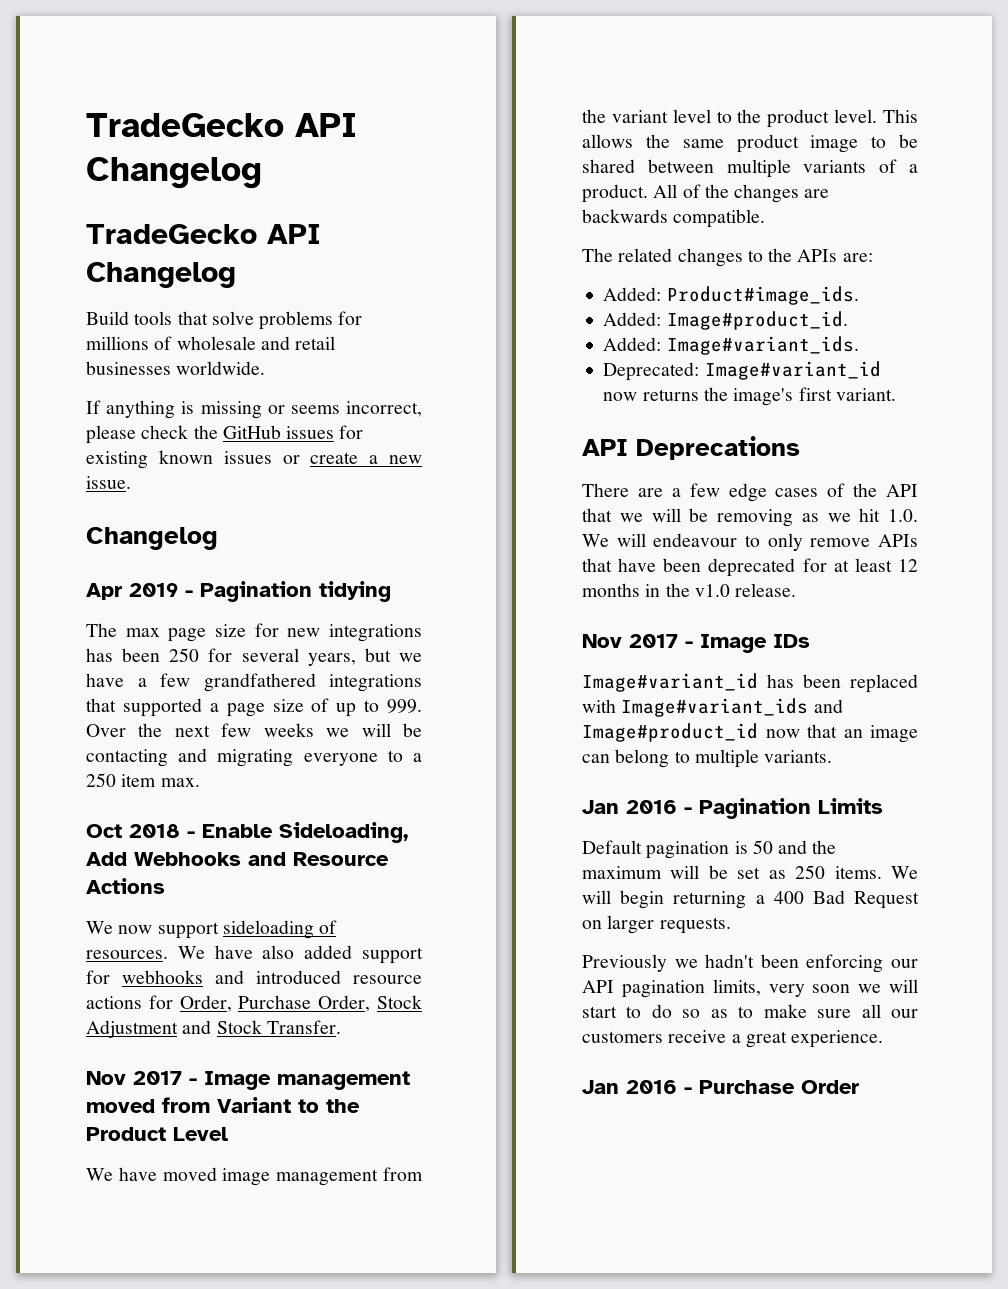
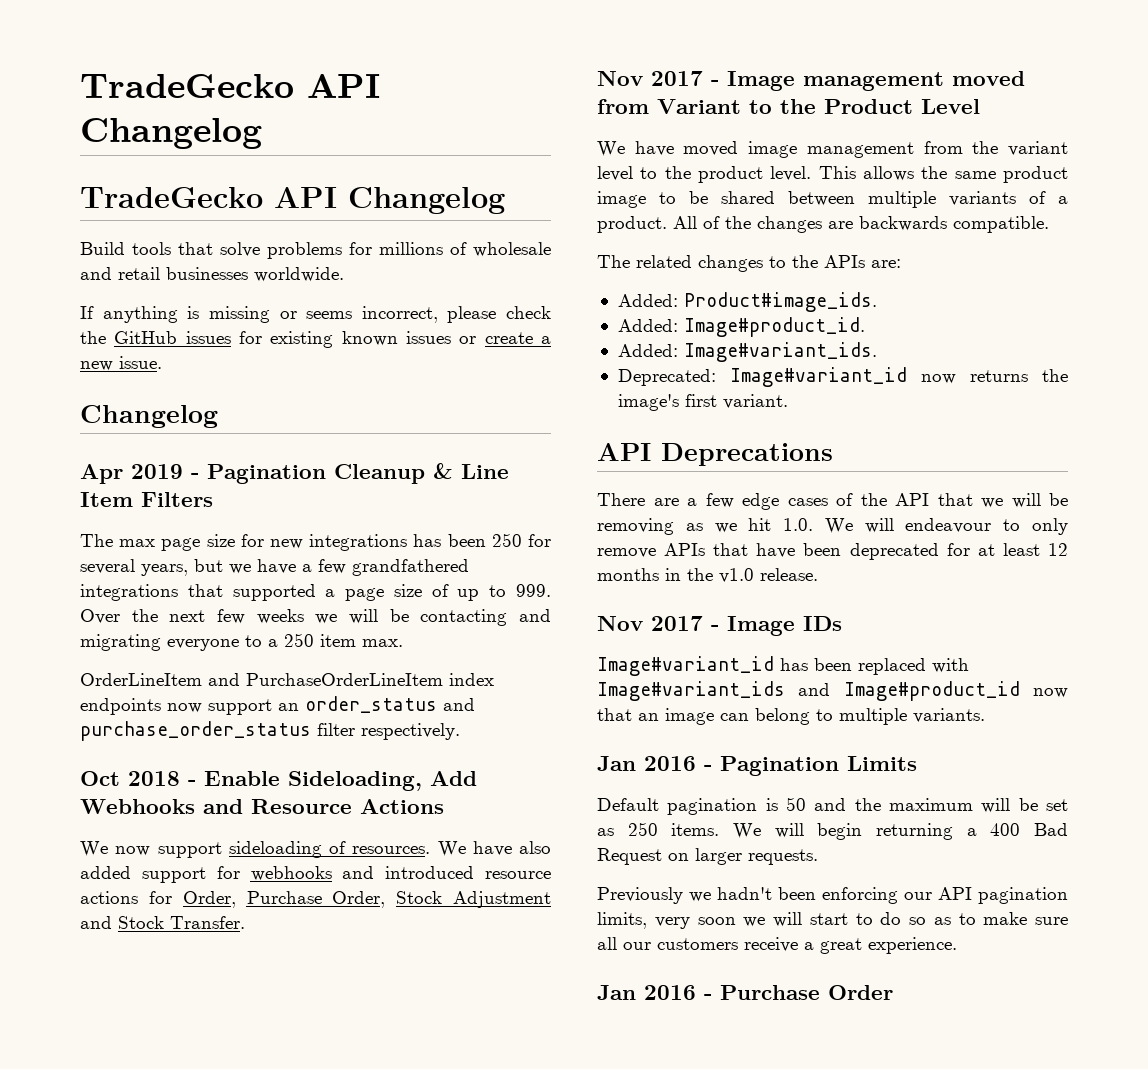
[319,581,391,602] tidying -> [334,463,509,484] [80,492,213,507] Cleanup & Line Item Filters
(200, 782) none -> [80,673,494,686] [80,696,475,715] [80,721,460,741] // OrderLineItem and PurchaseOrderLineItem index endpoints now support an order_status and purchase_order_status filter respectively.

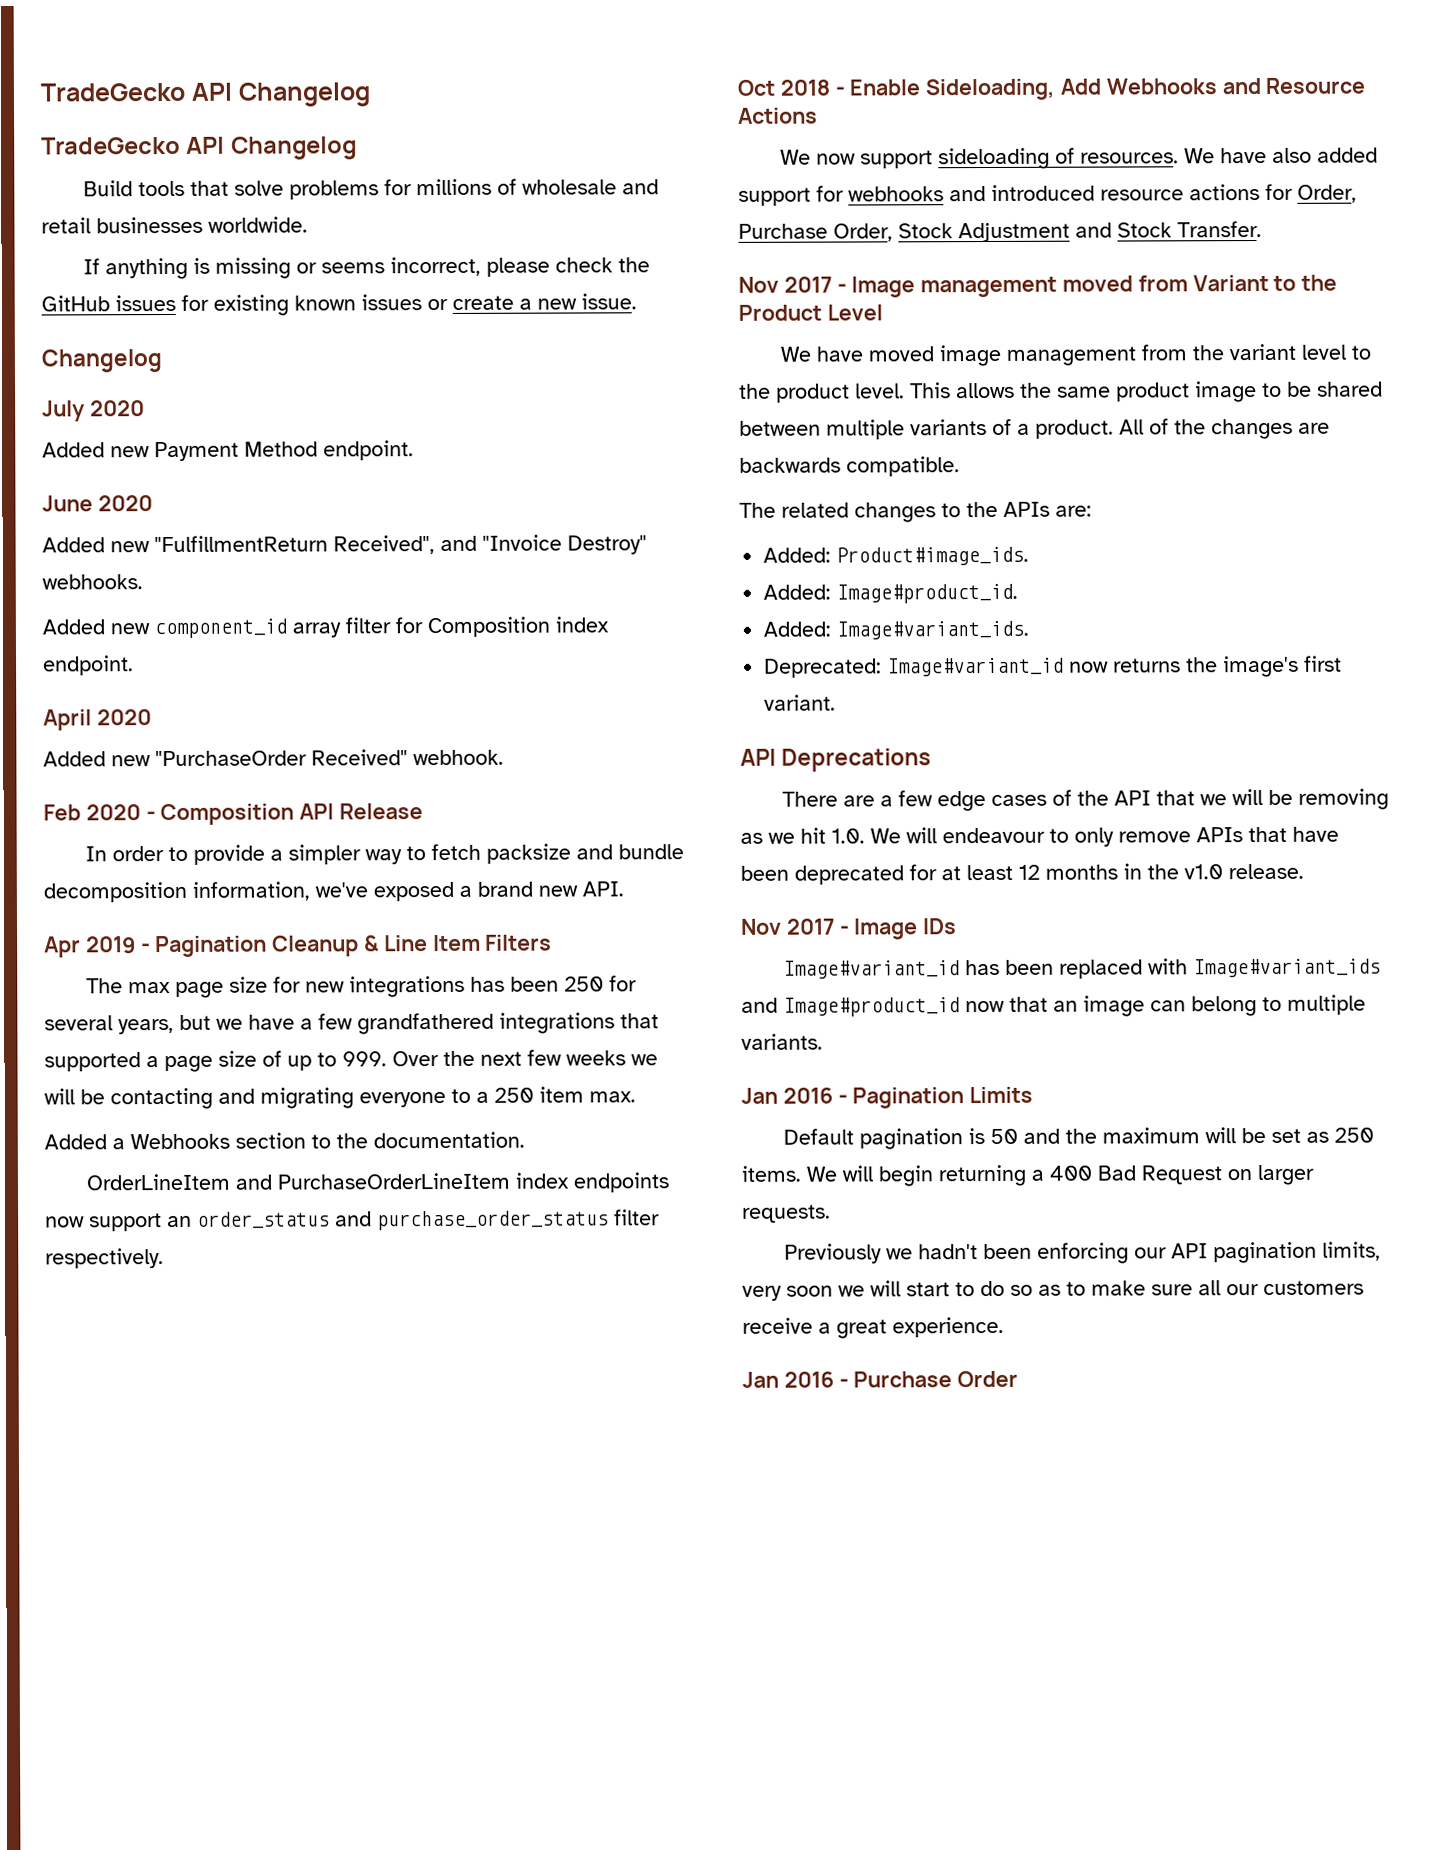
(218, 416) none -> [42,400,145,422] [42,440,414,462] [42,495,153,512] [42,534,647,555] [42,574,143,590] [42,616,609,639] [43,655,134,676] [43,709,152,731] [43,749,504,767] [43,803,424,826] [84,843,684,865] [43,881,624,903] // July 2020 // Added new Payment Method endpoint. // June 2020 // Added new "FulfillmentReturn Received", and "Invoice Destroy" webhooks. // Added new component_id array filter for Composition index endpoint. // April 2020 // Added new "PurchaseOrder Received" webhook. // Feb 2020 - Composition API Release // In order to provide a simpler way to fetch packsize and bundle decomposition information, we've exposed a brand new API.
(403, 643) none -> [44,1131,525,1150] // Added a Webhooks section to the documentation.

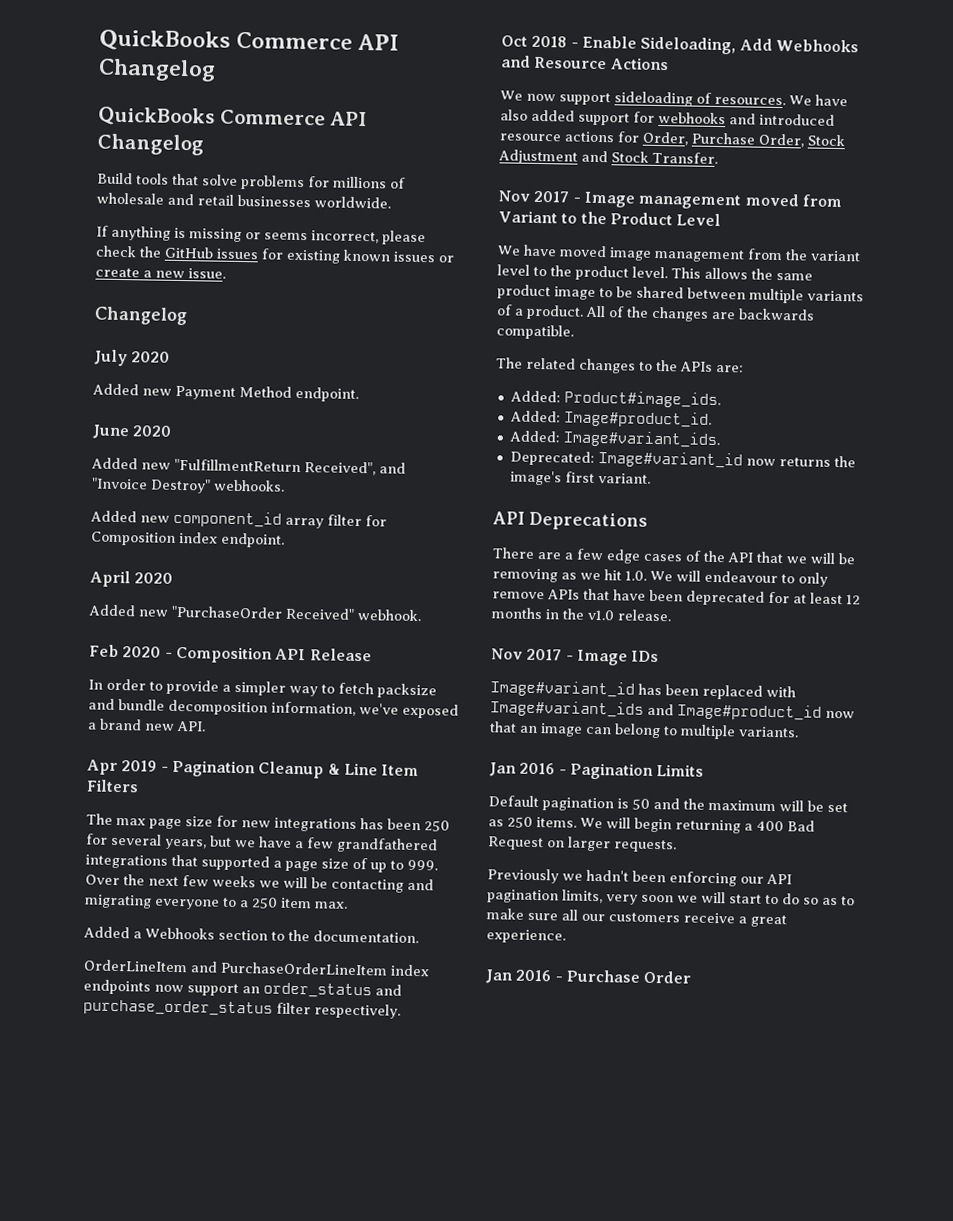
[40,82,370,107] [41,136,181,155] TradeGecko API Changelog // TradeGecko -> [99,29,400,52] [98,58,216,82] [98,106,326,127] QuickBooks Commerce API Changelog // QuickBooks Commerce

